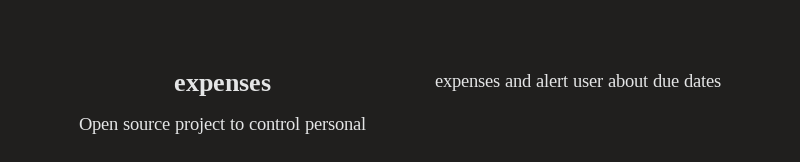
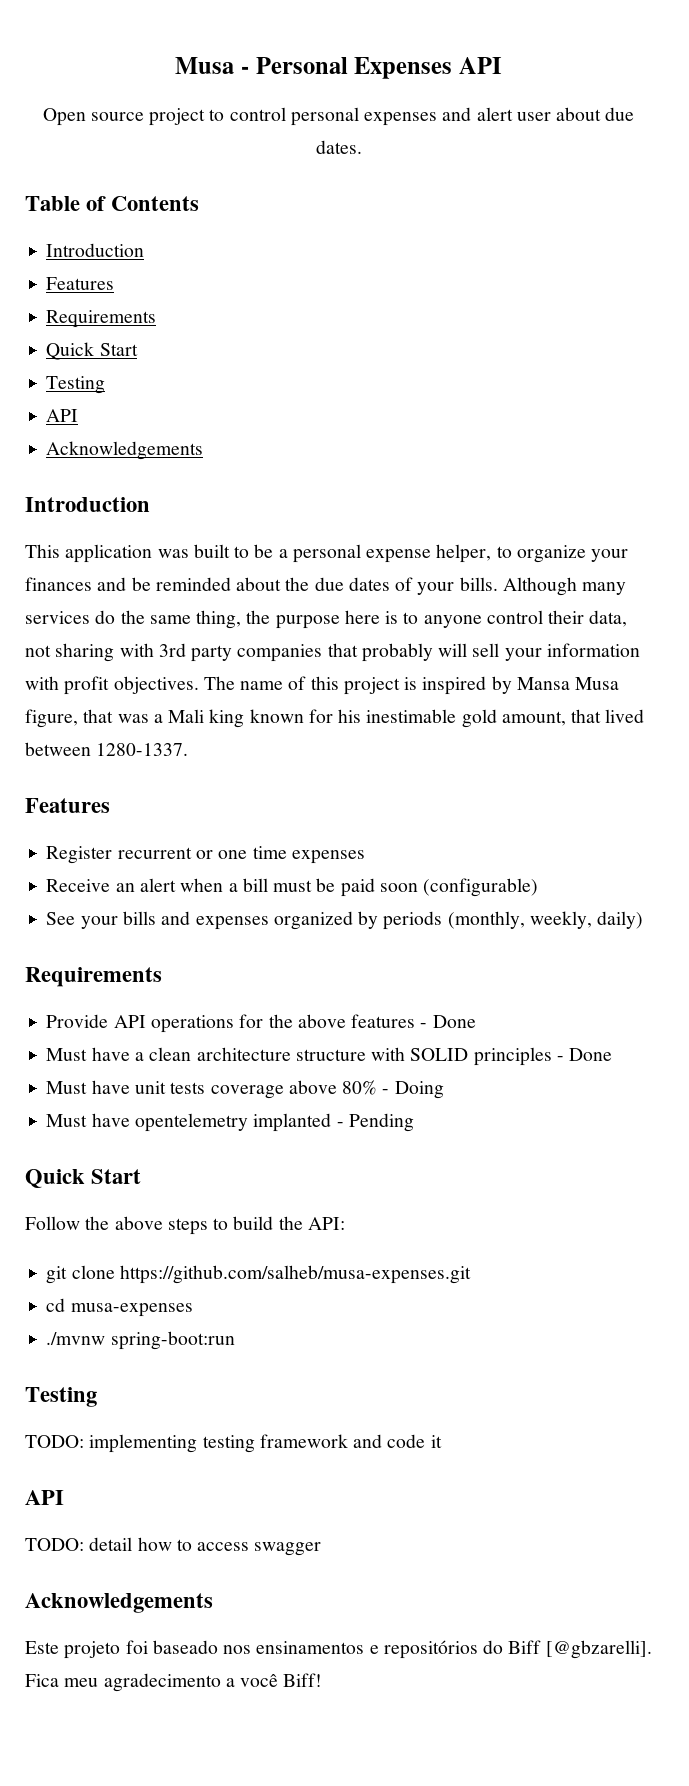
[174,79,271,96] expenses -> [175,57,502,79] Musa - Personal Expenses API
[683,74,721,87] dates -> [315,140,362,154] [25,196,200,211] [46,243,145,257] [46,277,115,290] [46,310,157,328] [46,342,138,360] [46,376,106,394] [46,409,79,422] [46,441,204,460] [25,497,150,512] [25,544,629,563] [25,577,627,596] [25,610,628,629] [25,643,640,662] [25,676,620,695] [25,709,645,728] [25,742,189,756] [25,798,110,813] [46,846,365,864] [46,878,539,897] [46,911,644,930] [25,967,162,987] [46,1014,476,1033] [46,1047,613,1066] [46,1080,444,1099] [46,1113,414,1132] [25,1169,142,1188] [25,1216,345,1235] [46,1265,471,1284] [46,1298,193,1317] [46,1331,235,1350] [25,1387,97,1407] [25,1434,442,1453] [25,1490,64,1505] [25,1537,322,1556] [25,1593,213,1613] [25,1640,652,1659] [25,1673,323,1692] dates. // Table of Contents // Introduction // Features // Requirements // Quick Start // Testing // API // Acknowledgements // Introduction // This application was built to be a personal expense helper, to organize your finances and be reminded about the due dates of your bills. Although many services do the same thing, the purpose here is to anyone control their data, not sharing with 3rd party companies that probably will sell your information with profit objectives. The name of this project is inspired by Mansa Musa figure, that was a Mali king known for his inestimable gold amount, that lived between 1280-1337. // Features // Register recurrent or one time expenses // Receive an alert when a bill must be paid soon (configurable) // See your bills and expenses organized by periods (monthly, weekly, daily) // Requirements // Provide API operations for the above features - Done // Must have a clean architecture structure with SOLID principles - Done // Must have unit tests coverage above 80% - Doing // Must have opentelemetry implanted - Pending // Quick Start // Follow the above steps to build the API: // git clone https://github.com/salheb/musa-expenses.git // cd musa-expenses // ./mvnw spring-boot:run // Testing // TODO: implementing testing framework and code it // API // TODO: detail how to access swagger // Acknowledgements // Este projeto foi baseado nos ensinamentos e repositórios do Biff [@gbzarelli]. Fica meu agradecimento a você Biff!

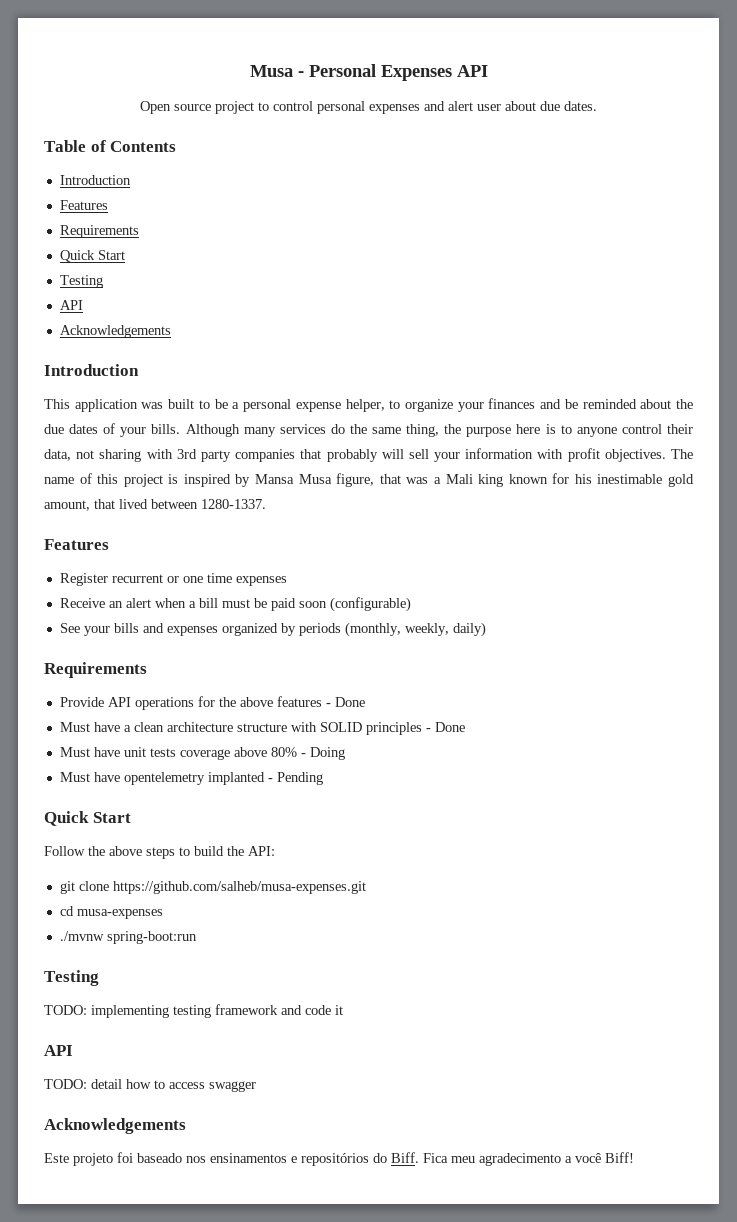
[508,1640,652,1659] Biff [@gbzarelli]. -> [391,1152,419,1163] Biff.

